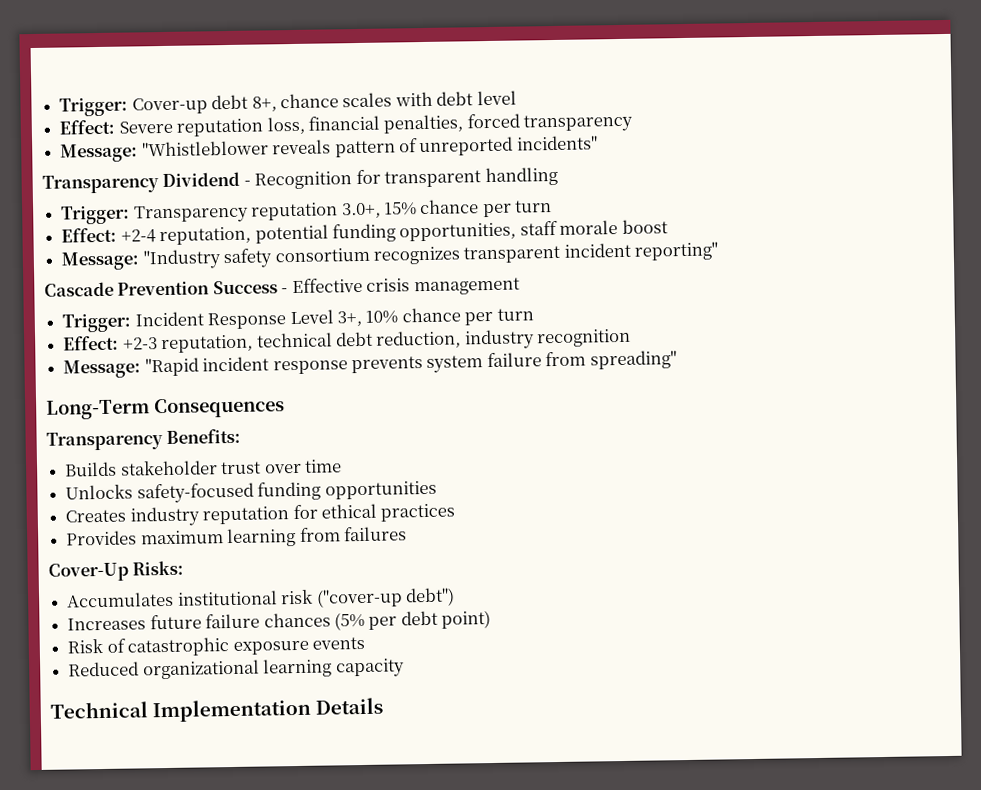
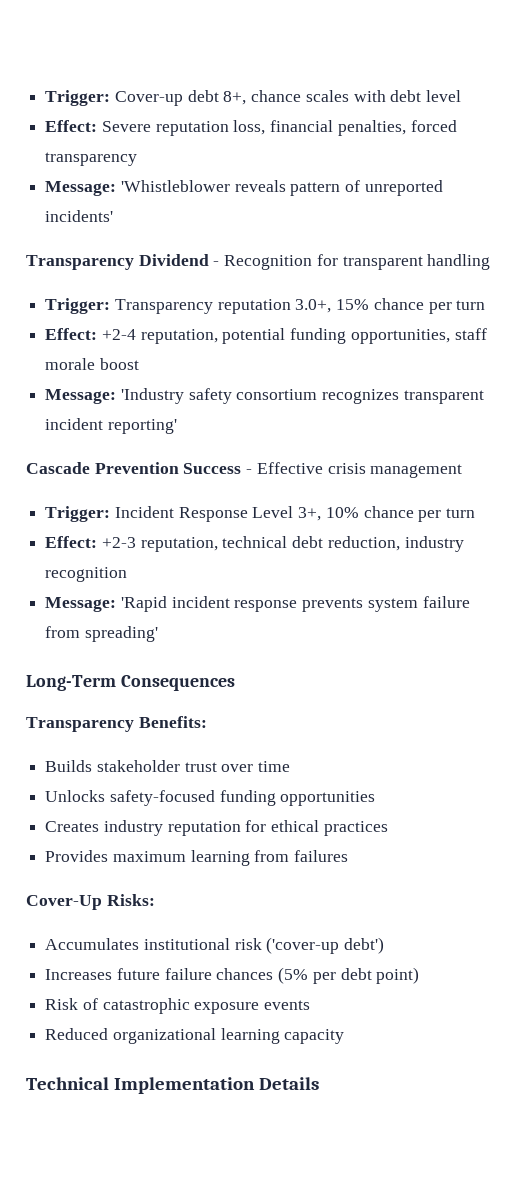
[141,140,269,157] "Whistleblower -> [120,180,230,192] 'Whistleblower
[516,135,598,151] incidents" -> [45,210,114,222] incidents'
[142,249,222,270] "Industry -> [120,388,184,404] 'Industry
[634,241,719,261] reporting" -> [107,419,177,434] reporting'
[144,357,199,377] "Rapid -> [120,596,167,612] 'Rapid
[589,350,677,370] spreading" -> [84,626,158,642] spreading'
[315,587,455,608] ("cover-up debt") -> [266,937,385,954] ('cover-up debt')

